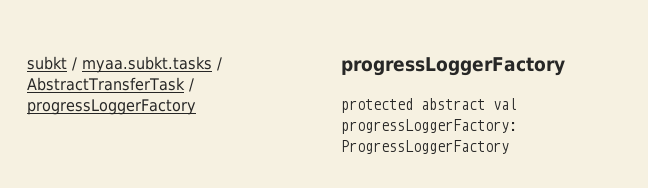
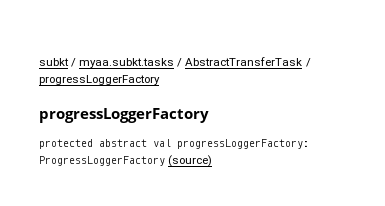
(509, 147) none -> [168,155,213,167] (source)

